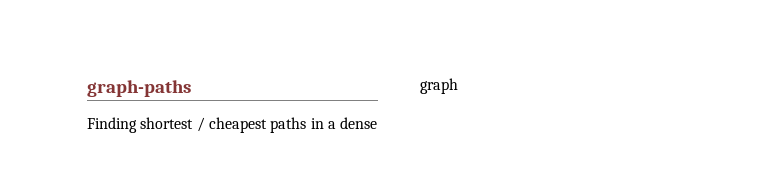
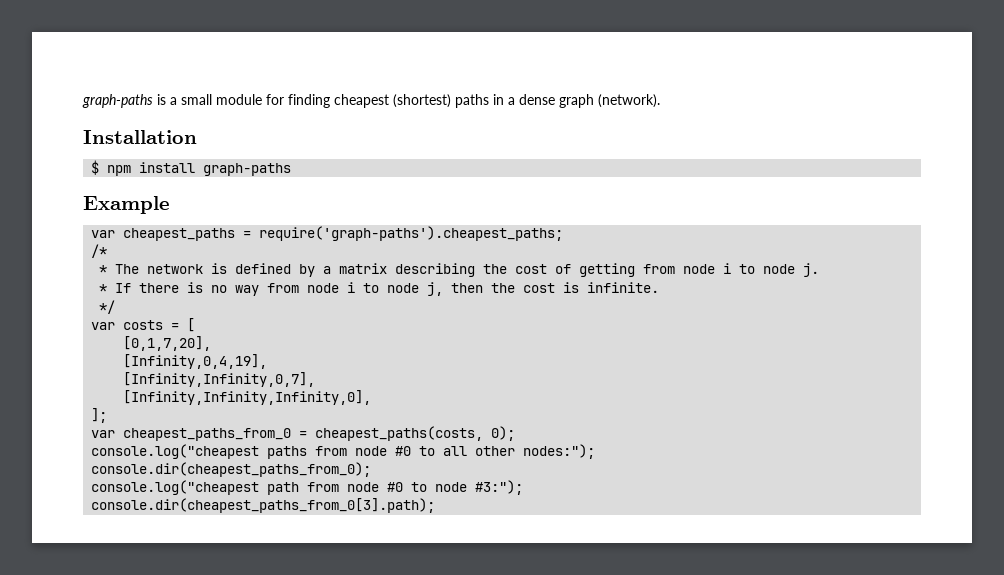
[87,80,191,97] [87,117,267,133] graph-paths // Finding shortest / cheapest -> [82,94,451,108] graph-paths is a small module for finding cheapest (shortest)
(458, 86) none -> [598,94,660,108] [83,130,197,144] [91,160,292,176] [83,196,170,214] [91,226,564,241] [91,244,108,258] [99,263,820,277] [99,282,660,296] [99,300,116,314] [91,318,196,332] [123,336,212,351] [123,354,268,369] [123,372,316,387] [123,390,372,405] [91,408,108,423] [91,426,516,441] [91,444,596,459] [91,462,372,477] [91,480,524,495] [91,498,436,513] (network). // Installation // $ npm install graph-paths // Example // var cheapest_paths = require('graph-paths').cheapest_paths; // /* // * The network is defined by a matrix describing the cost of getting from node i to node j. // * If there is no way from node i to node j, then the cost is infinite. // */ // var costs = [ // [0,1,7,20], // [Infinity,0,4,19], // [Infinity,Infinity,0,7], // [Infinity,Infinity,Infinity,0], // ]; // var cheapest_paths_from_0 = cheapest_paths(costs, 0); // console.log("cheapest paths from node #0 to all other nodes:"); // console.dir(cheapest_paths_from_0); // console.log("cheapest path from node #0 to node #3:"); // console.dir(cheapest_paths_from_0[3].path);

